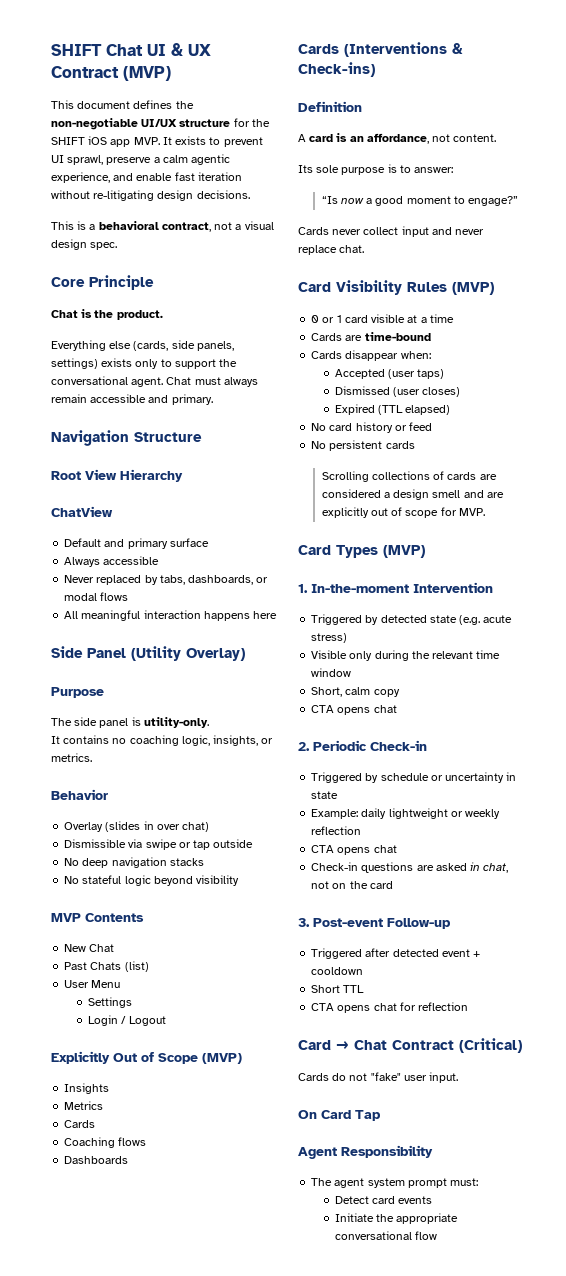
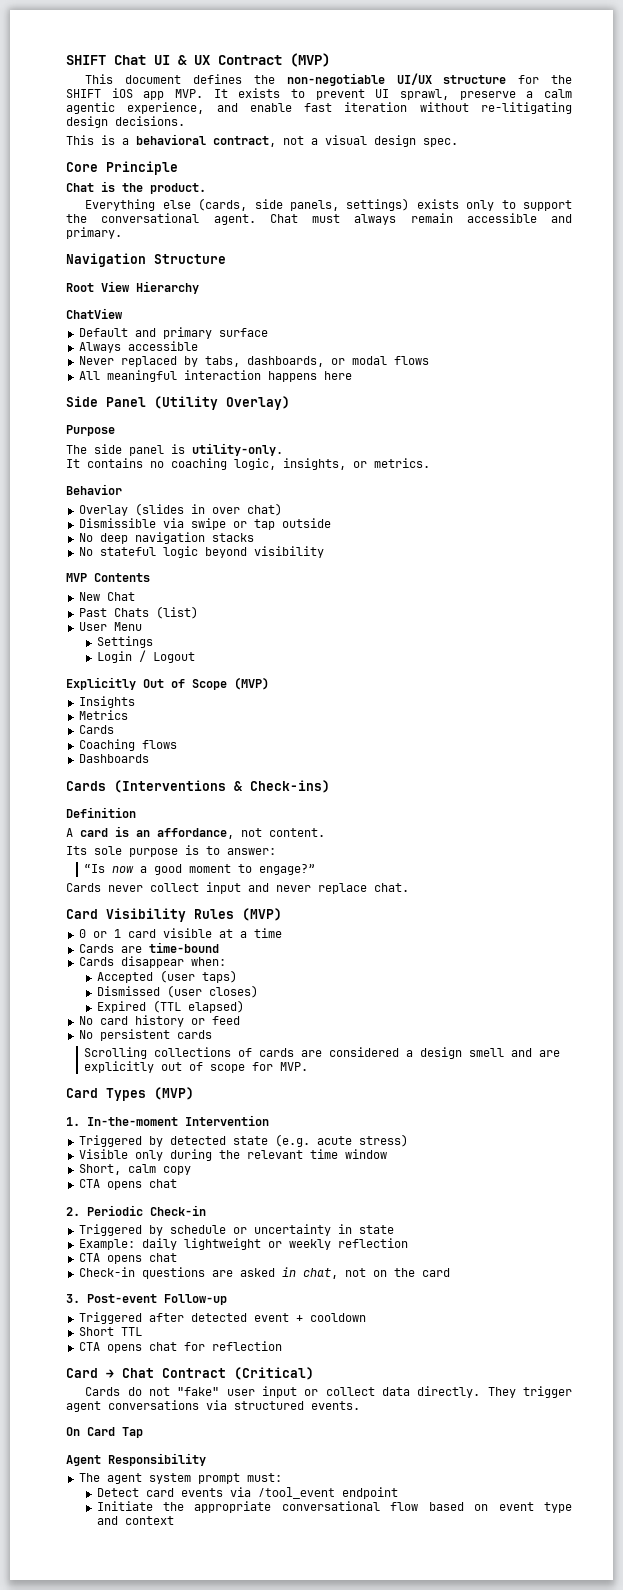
[429,1072,459,1083] input. -> [262,1386,572,1398] [66,1400,360,1412] input or collect data directly. They trigger agent conversations via structured events.
(433, 1200) none -> [229,1487,398,1499] via /tool_event endpoint
(438, 1235) none -> [428,1502,572,1513] [96,1516,174,1525] based on event type and context

